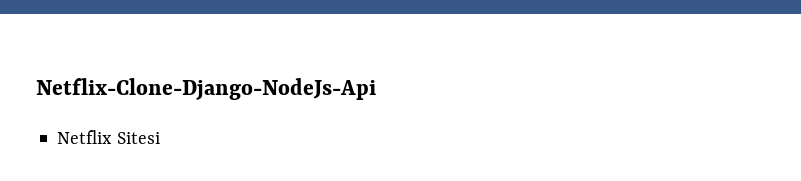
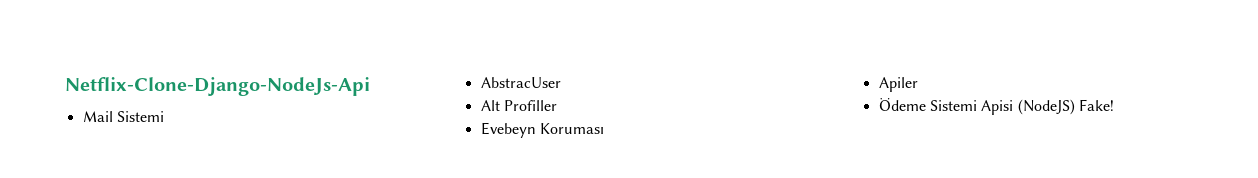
[57,130,160,144] Netflix Sitesi -> [82,111,164,122] [480,77,561,88] [480,100,557,111] [480,122,604,138] [878,77,918,92] [878,98,1114,115] Mail Sistemi // AbstracUser // Alt Profiller // Evebeyn Koruması // Apiler // Ödeme Sistemi Apisi (NodeJS) Fake!

